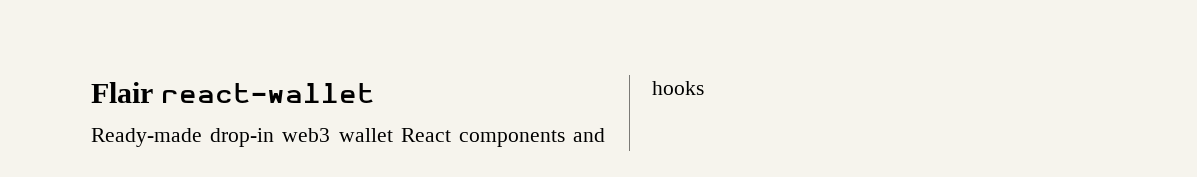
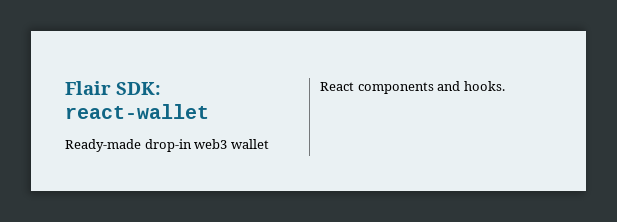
(153, 92) none -> [116,82,161,95] SDK:
[652,81,704,95] hooks -> [463,81,505,91] hooks.

